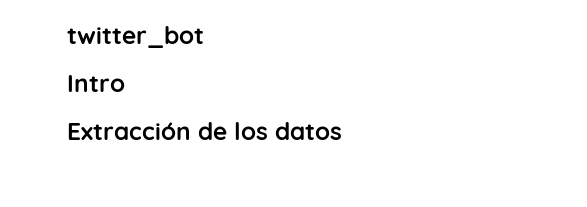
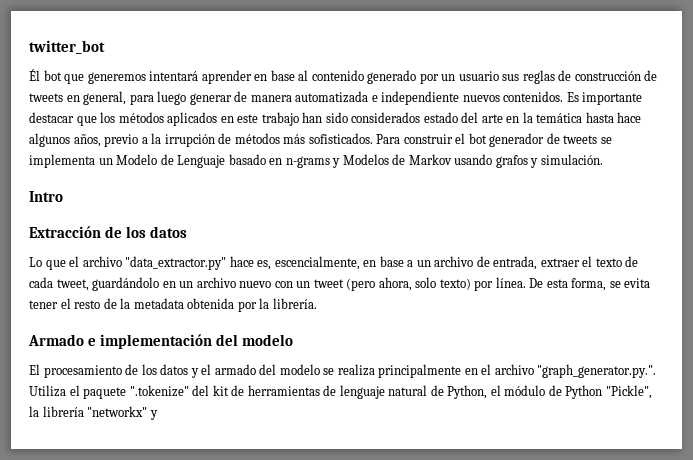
(204, 37) none -> [29,69,658,84] [29,91,643,105] [29,112,642,126] [29,133,612,147] [29,154,603,168] // Él bot que generemos intentará aprender en base al contenido generado por un usuario sus reglas de construcción de tweets en general, para luego generar de manera automatizada e independiente nuevos contenidos. Es importante destacar que los métodos aplicados en este trabajo han sido considerados estado del arte en la temática hasta hace algunos años, previo a la irrupción de métodos más sofisticados. Para construir el bot generador de tweets se implementa un Modelo de Lenguaje basado en n-grams y Modelos de Markov usando grafos y simulación.
(342, 131) none -> [29,256,639,270] [29,277,651,291] [29,298,317,312] [28,334,294,349] [29,364,657,378] [29,385,652,399] [29,406,158,420] // Lo que el archivo "data_extractor.py" hace es, escencialmente, en base a un archivo de entrada, extraer el texto de cada tweet, guardándolo en un archivo nuevo con un tweet (pero ahora, solo texto) por línea. De esta forma, se evita tener el resto de la metadata obtenida por la librería. // Armado e implementación del modelo // El procesamiento de los datos y el armado del modelo se realiza principalmente en el archivo "graph_generator.py.". Utiliza el paquete ".tokenize" del kit de herramientas de lenguaje natural de Python, el módulo de Python "Pickle", la librería "networkx" y

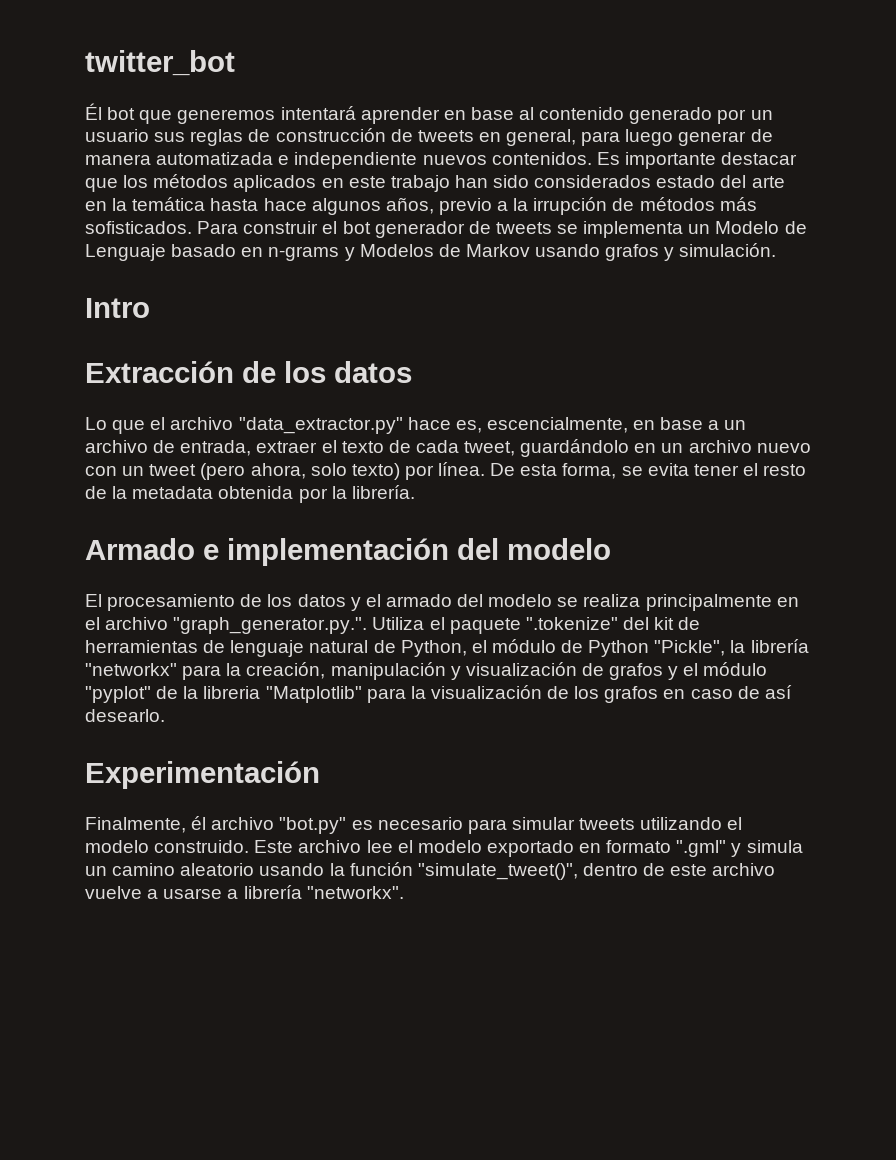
[149,410,158,420] y -> [182,662,768,680] [85,685,792,703] [85,709,165,722] [85,761,320,789] [85,816,743,834] [85,840,803,857] [85,862,776,880] [85,885,404,899] para la creación, manipulación y visualización de grafos y el módulo "pyplot" de la libreria "Matplotlib" para la visualización de los grafos en caso de así desearlo. // Experimentación // Finalmente, él archivo "bot.py" es necesario para simular tweets utilizando el modelo construido. Este archivo lee el modelo exportado en formato ".gml" y simula un camino aleatorio usando la función "simulate_tweet()", dentro de este archivo vuelve a usarse a librería "networkx".

